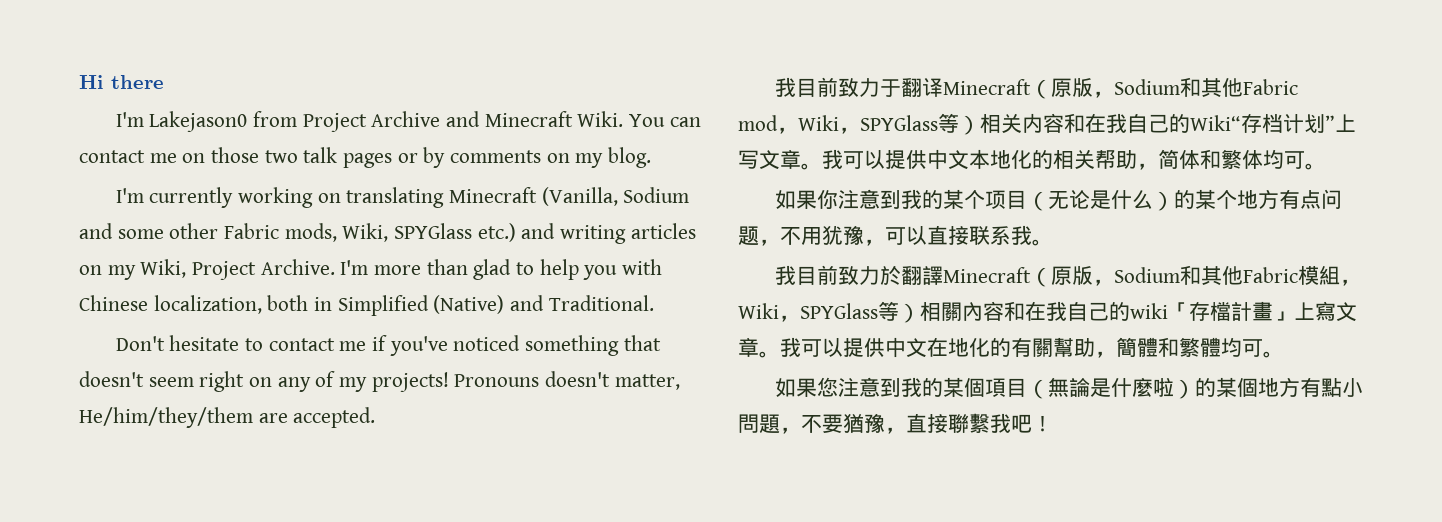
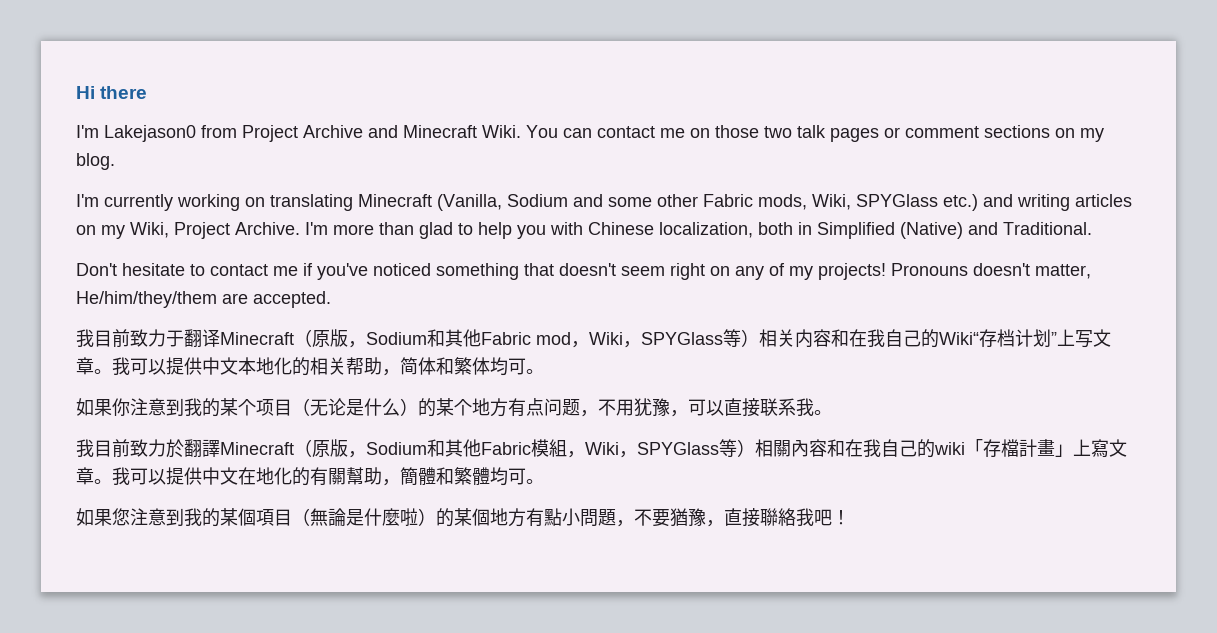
[423,147,542,168] by comments -> [905,125,1050,138] comment sections
[969,413,990,433] 繫 -> [778,508,796,526] 絡

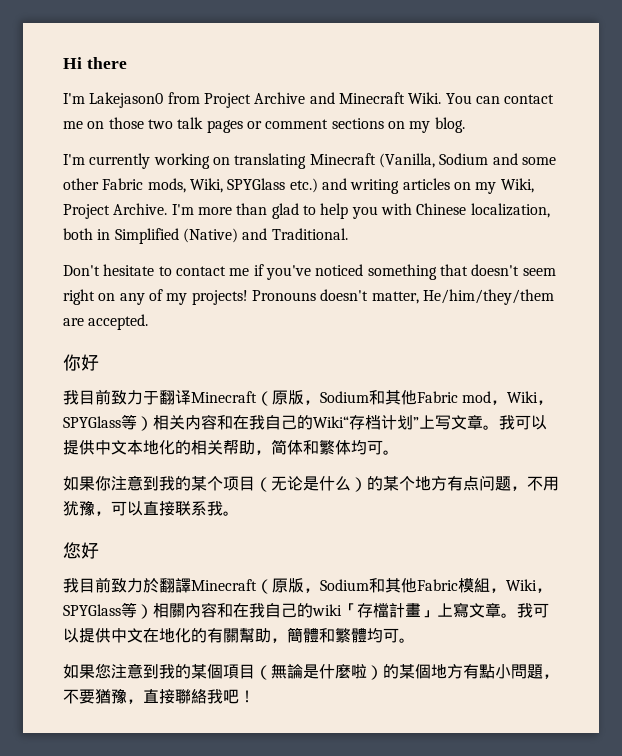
(331, 299) none -> [63,354,99,371] // 你好
(832, 412) none -> [63,542,99,559] // 您好

